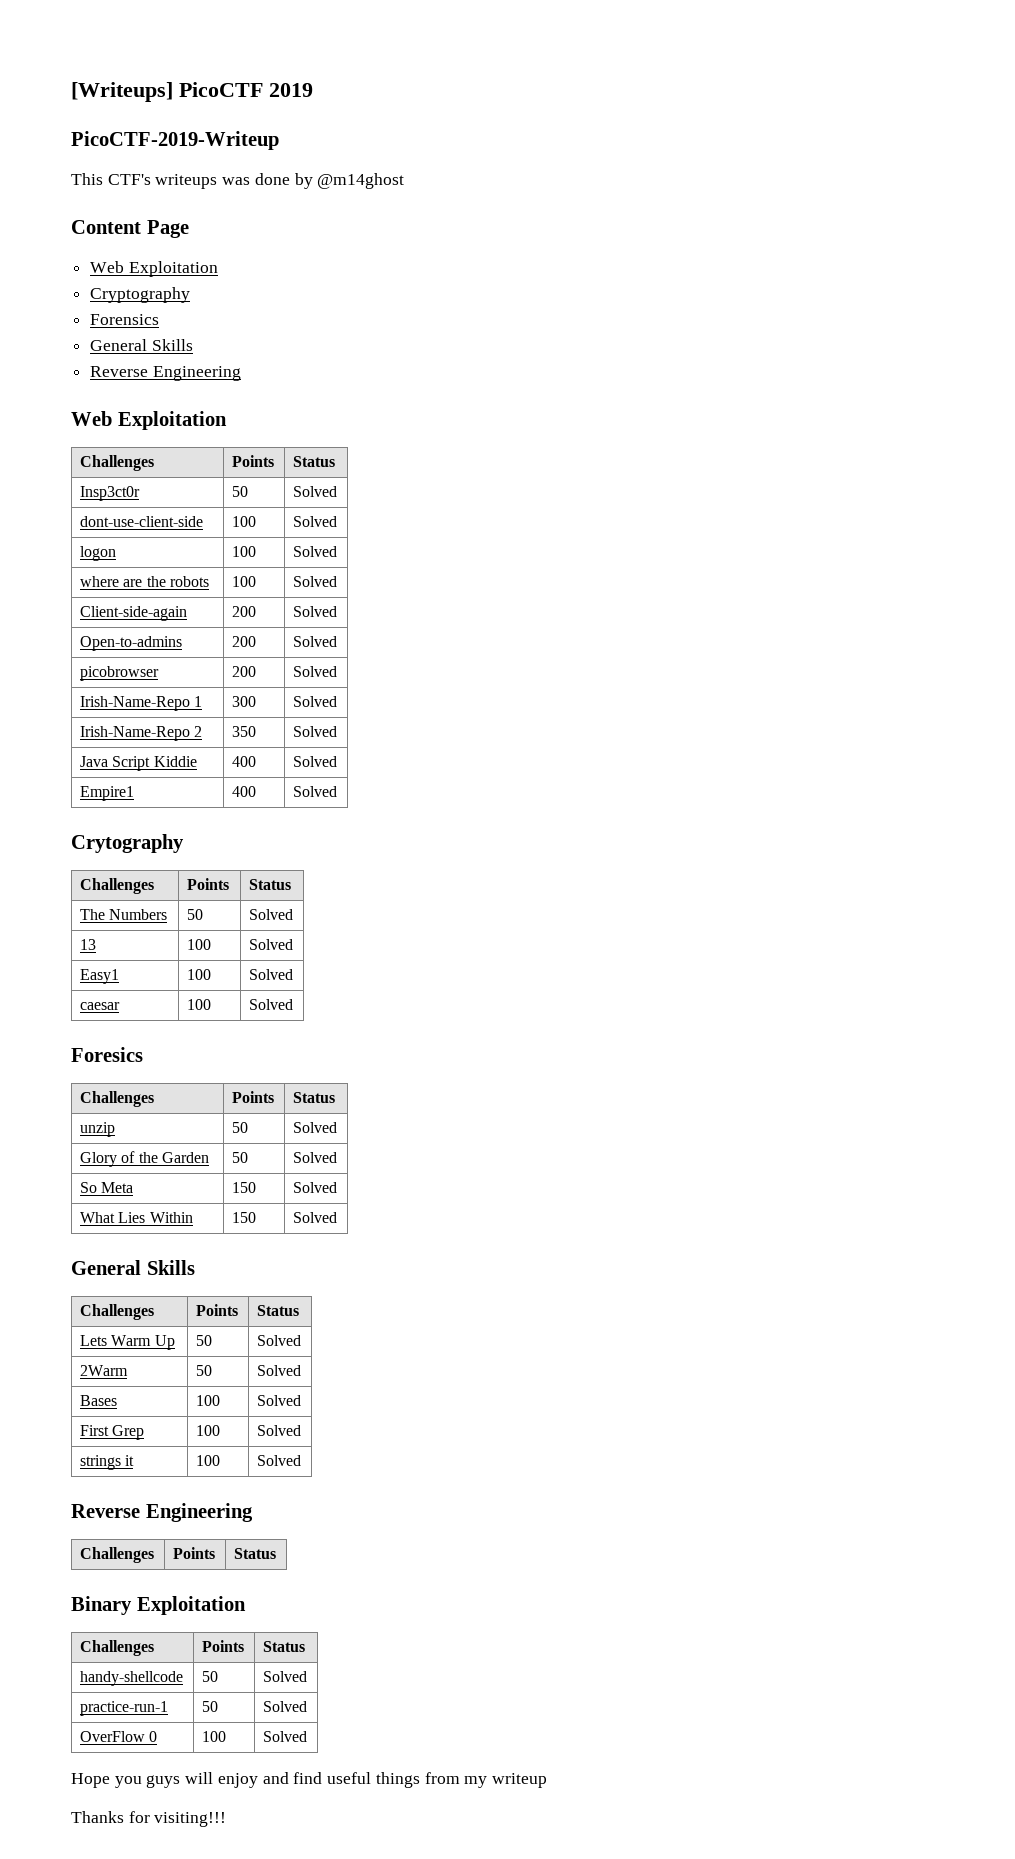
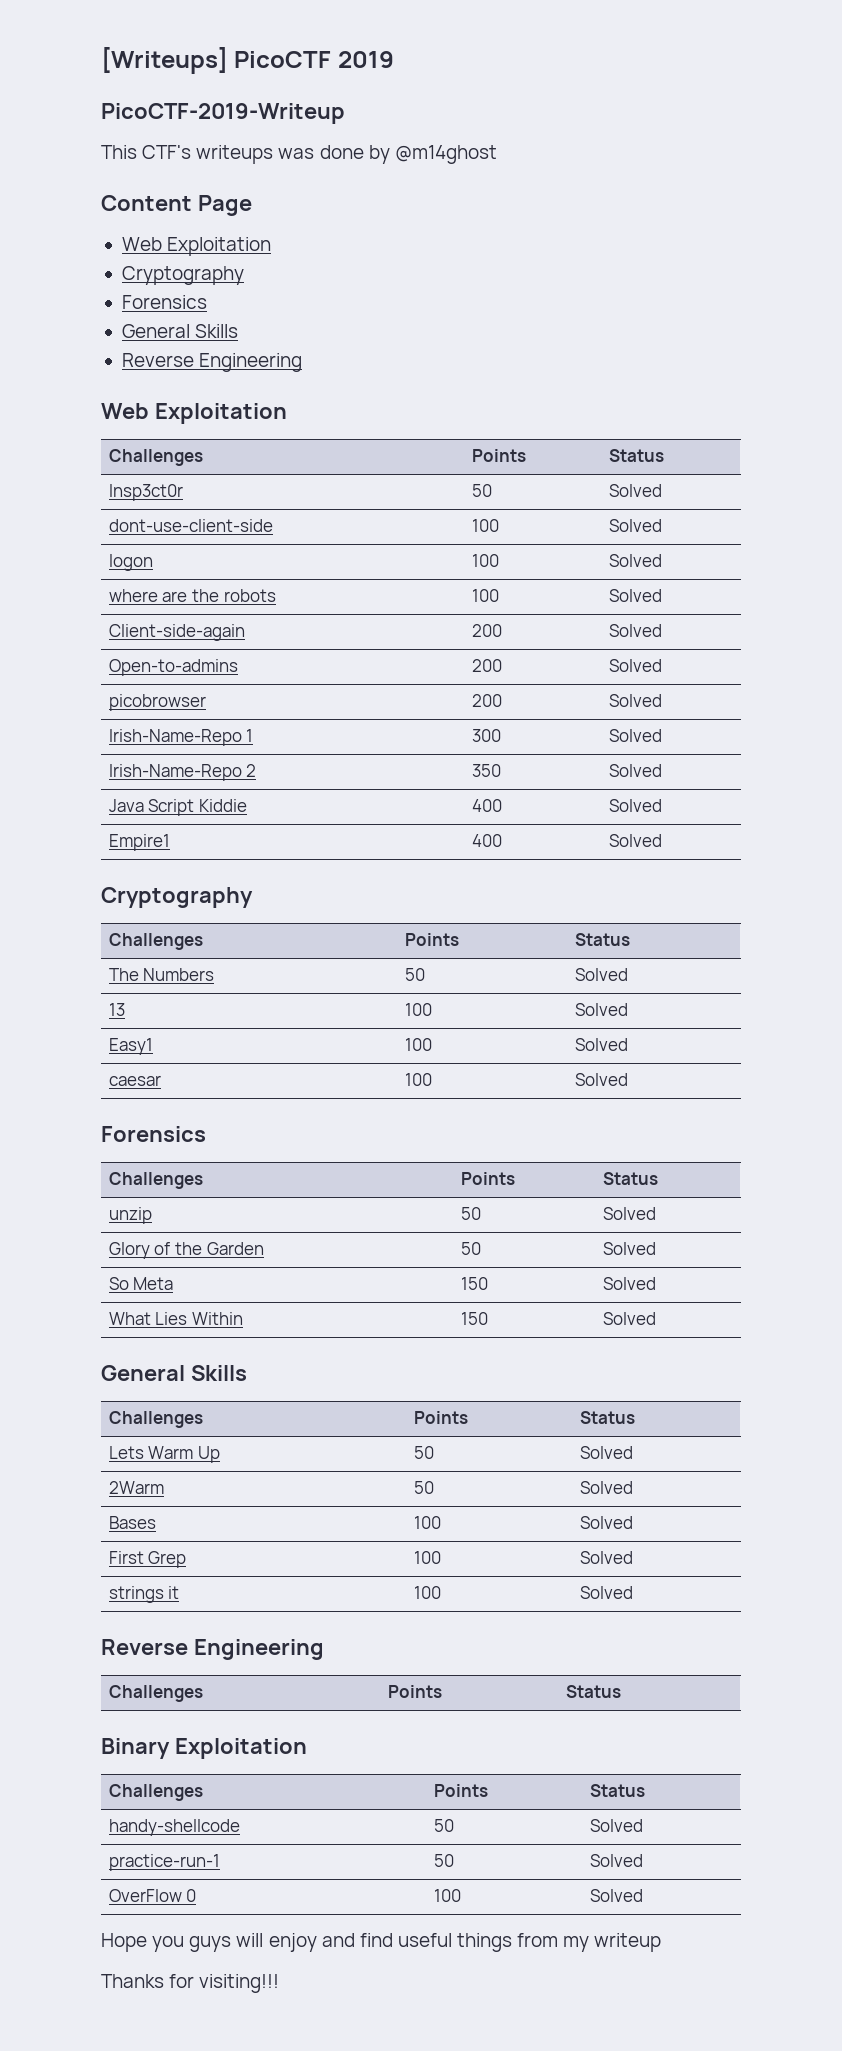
[71,834,184,853] Crytography -> [101,887,253,908] Cryptography
[71,1047,143,1062] Foresics -> [101,1126,206,1142] Forensics

